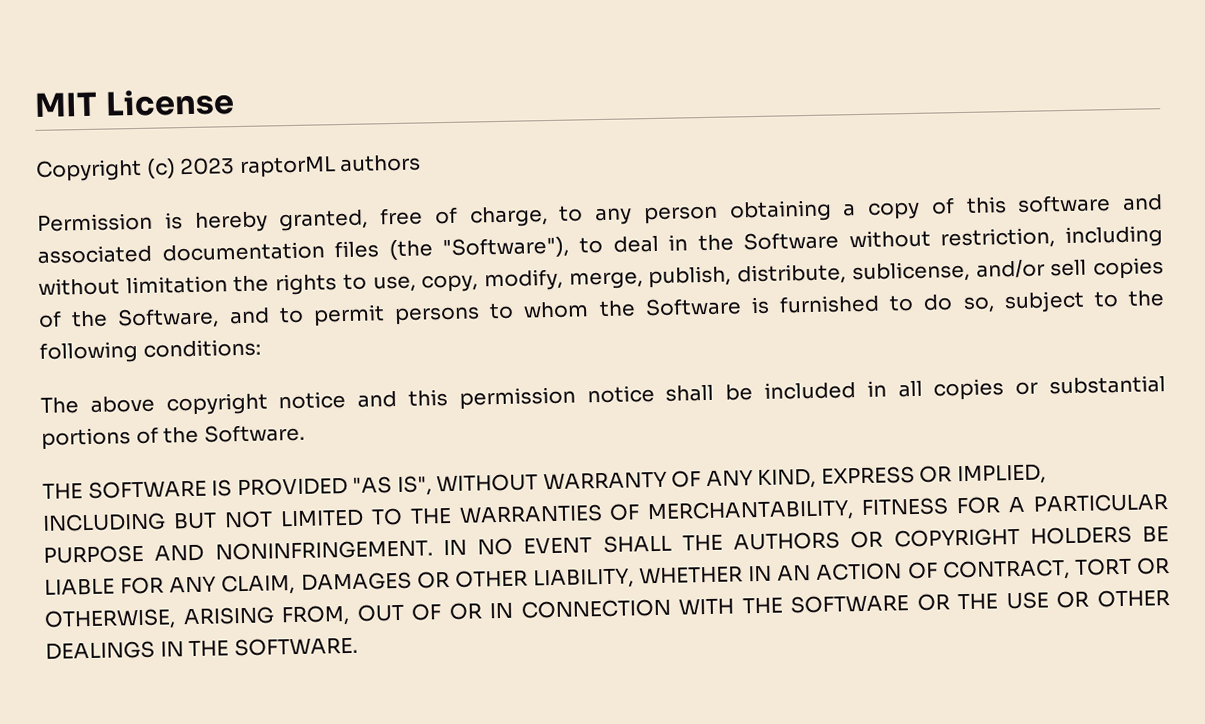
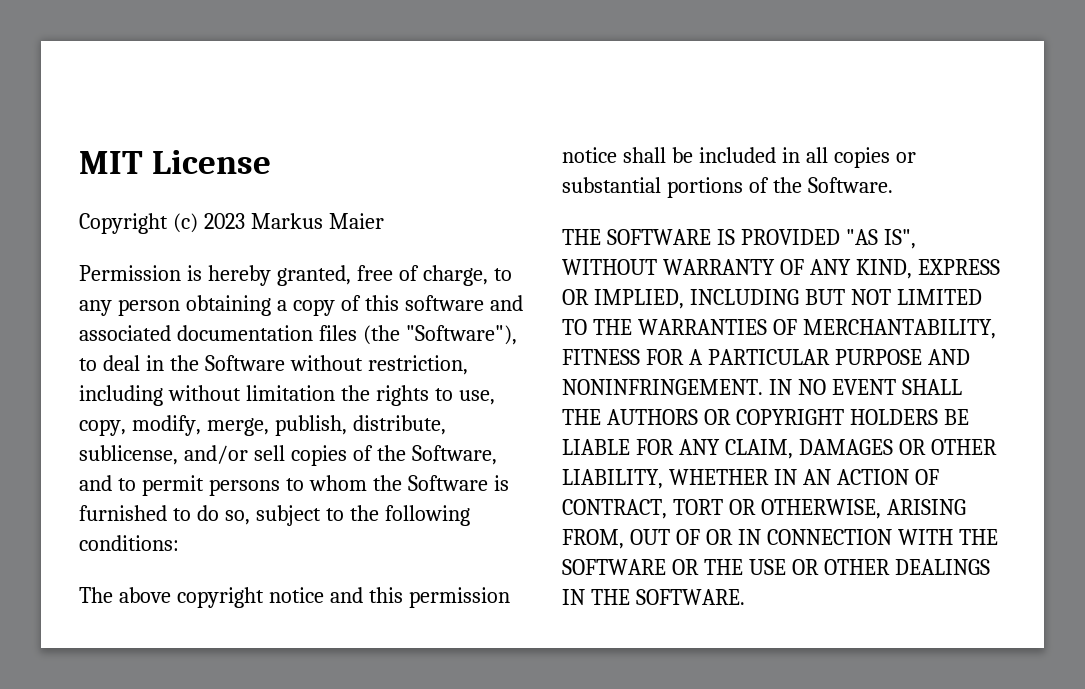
[238,154,422,179] raptorML authors -> [250,213,384,229] Markus Maier

